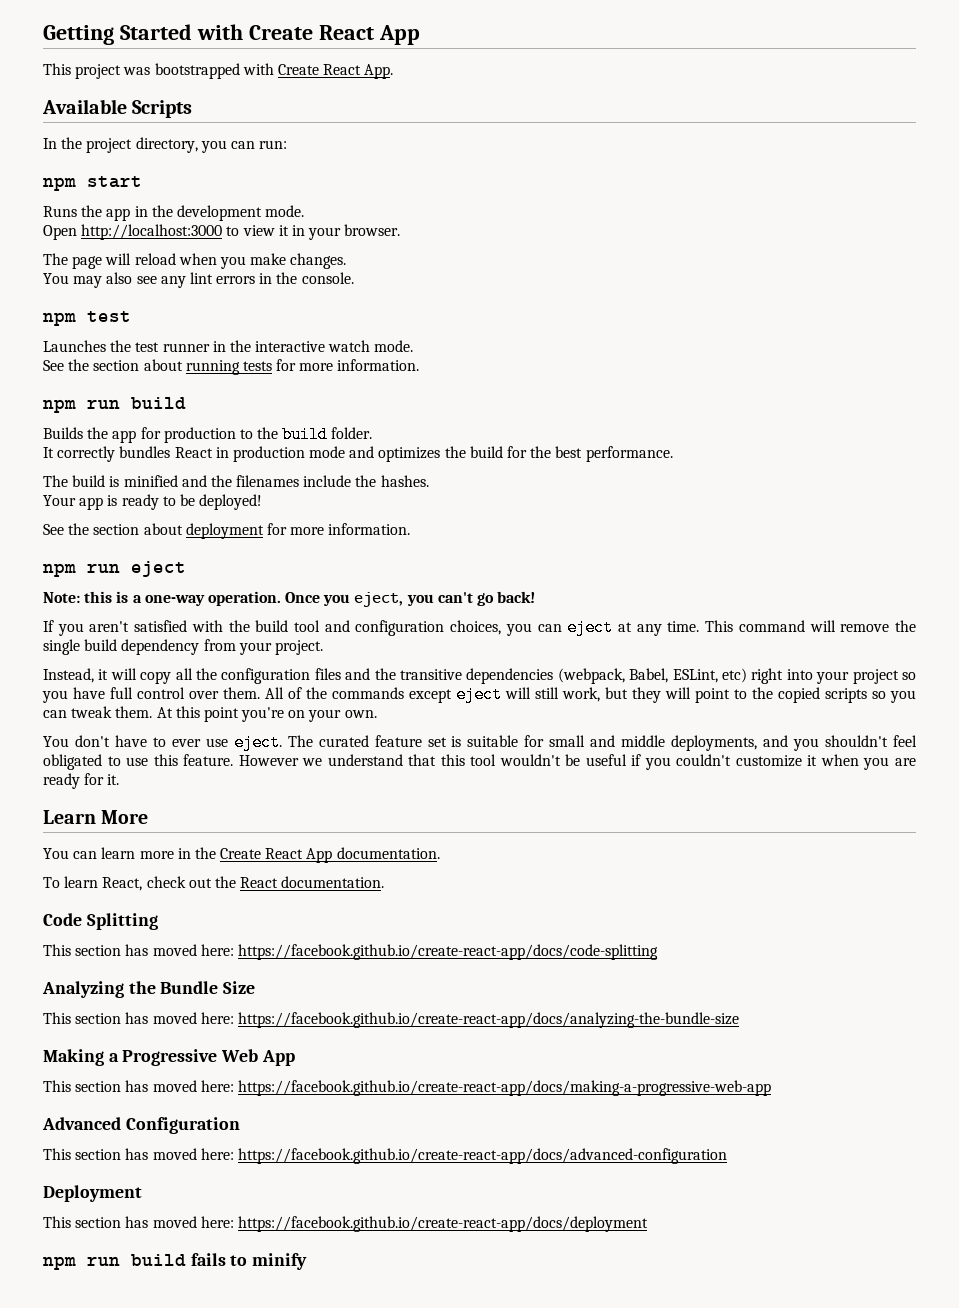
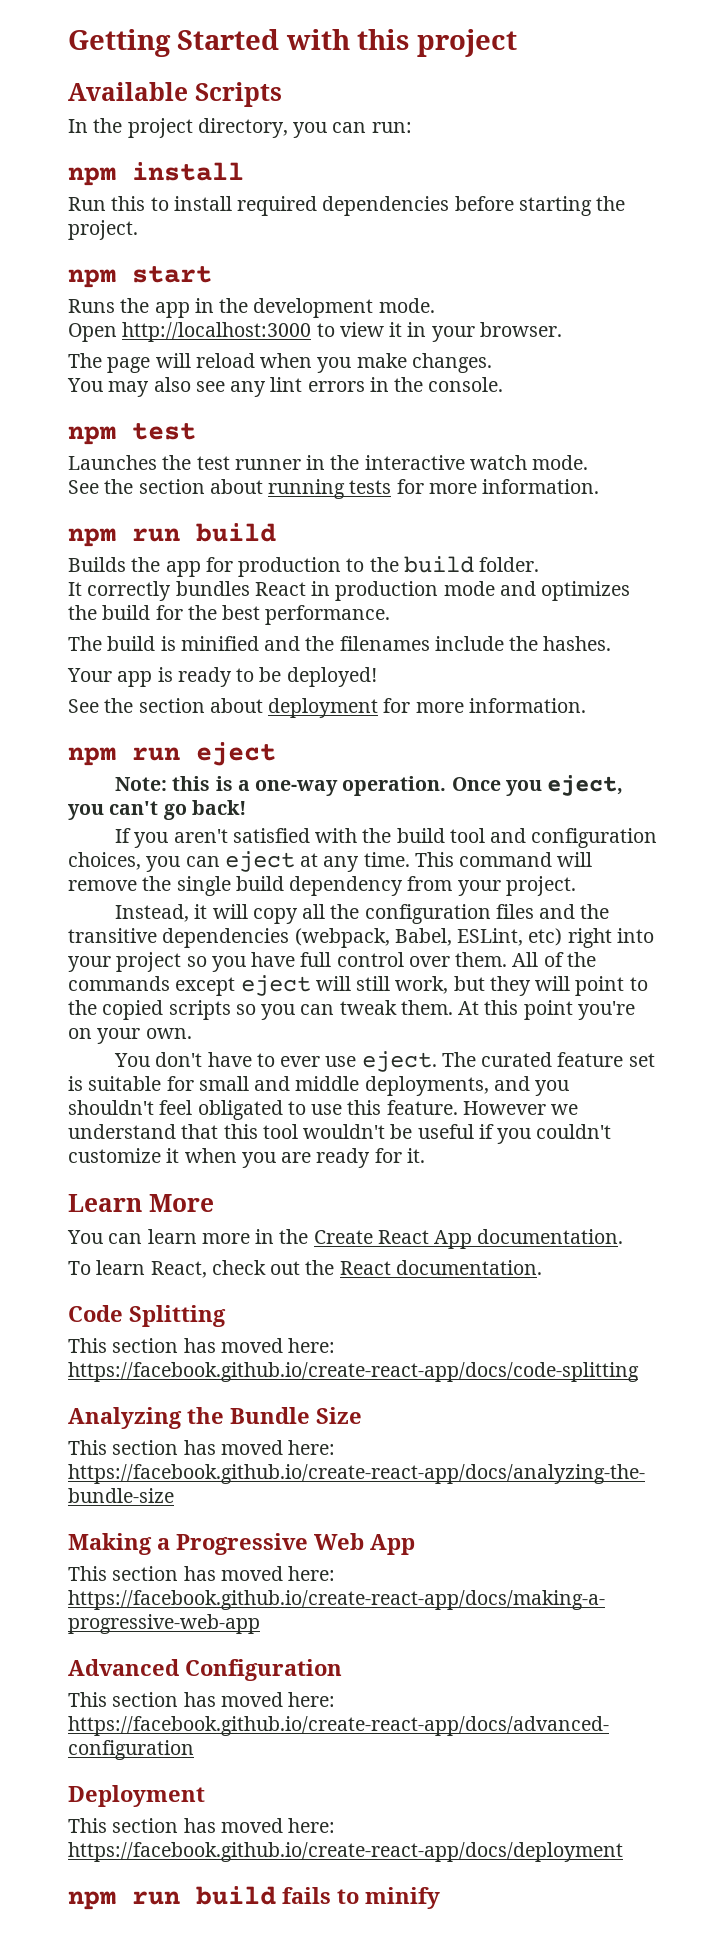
[248,25,420,45] [43,63,394,79] Create React App // This project was bootstrapped with Create React App. -> [357,29,517,57] this project
(288, 144) none -> [68,162,244,186] [68,196,626,216] [68,220,138,240] // npm install // Run this to install required dependencies before starting the project.

